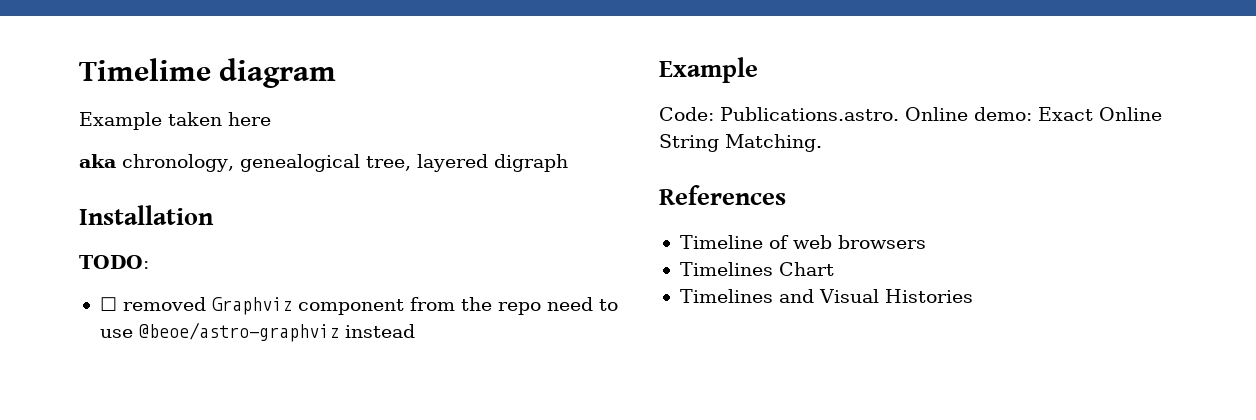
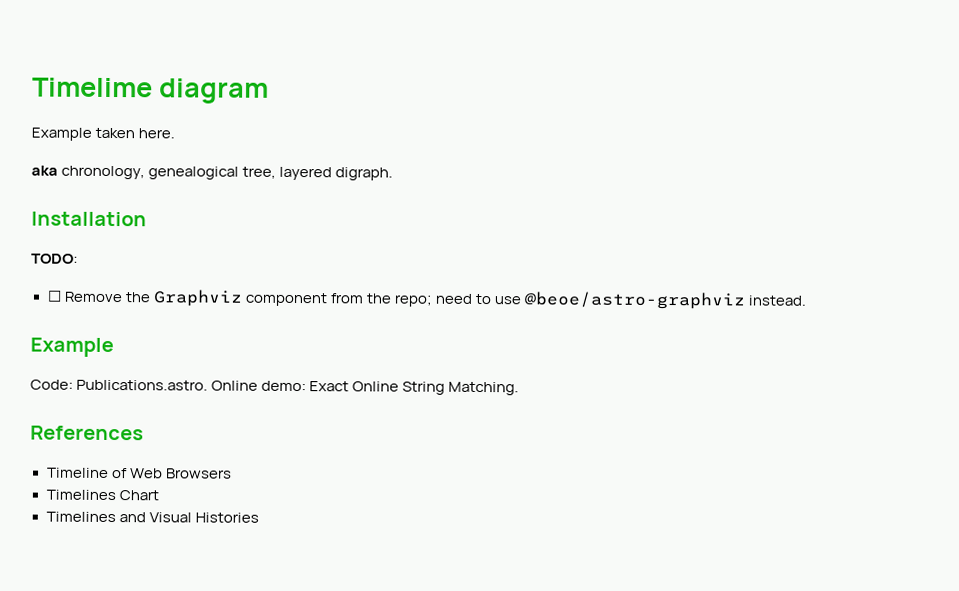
[228,112,271,126] here -> [138,128,176,139] here.
[493,154,568,172] digraph -> [335,167,394,181] digraph.
[122,297,206,311] removed -> [63,291,151,303] Remove the
[497,302,541,315] repo -> [393,294,433,307] repo;
[344,324,415,338] instead -> [748,295,808,306] instead.
[792,235,926,249] web browsers -> [129,468,232,479] Web Browsers

